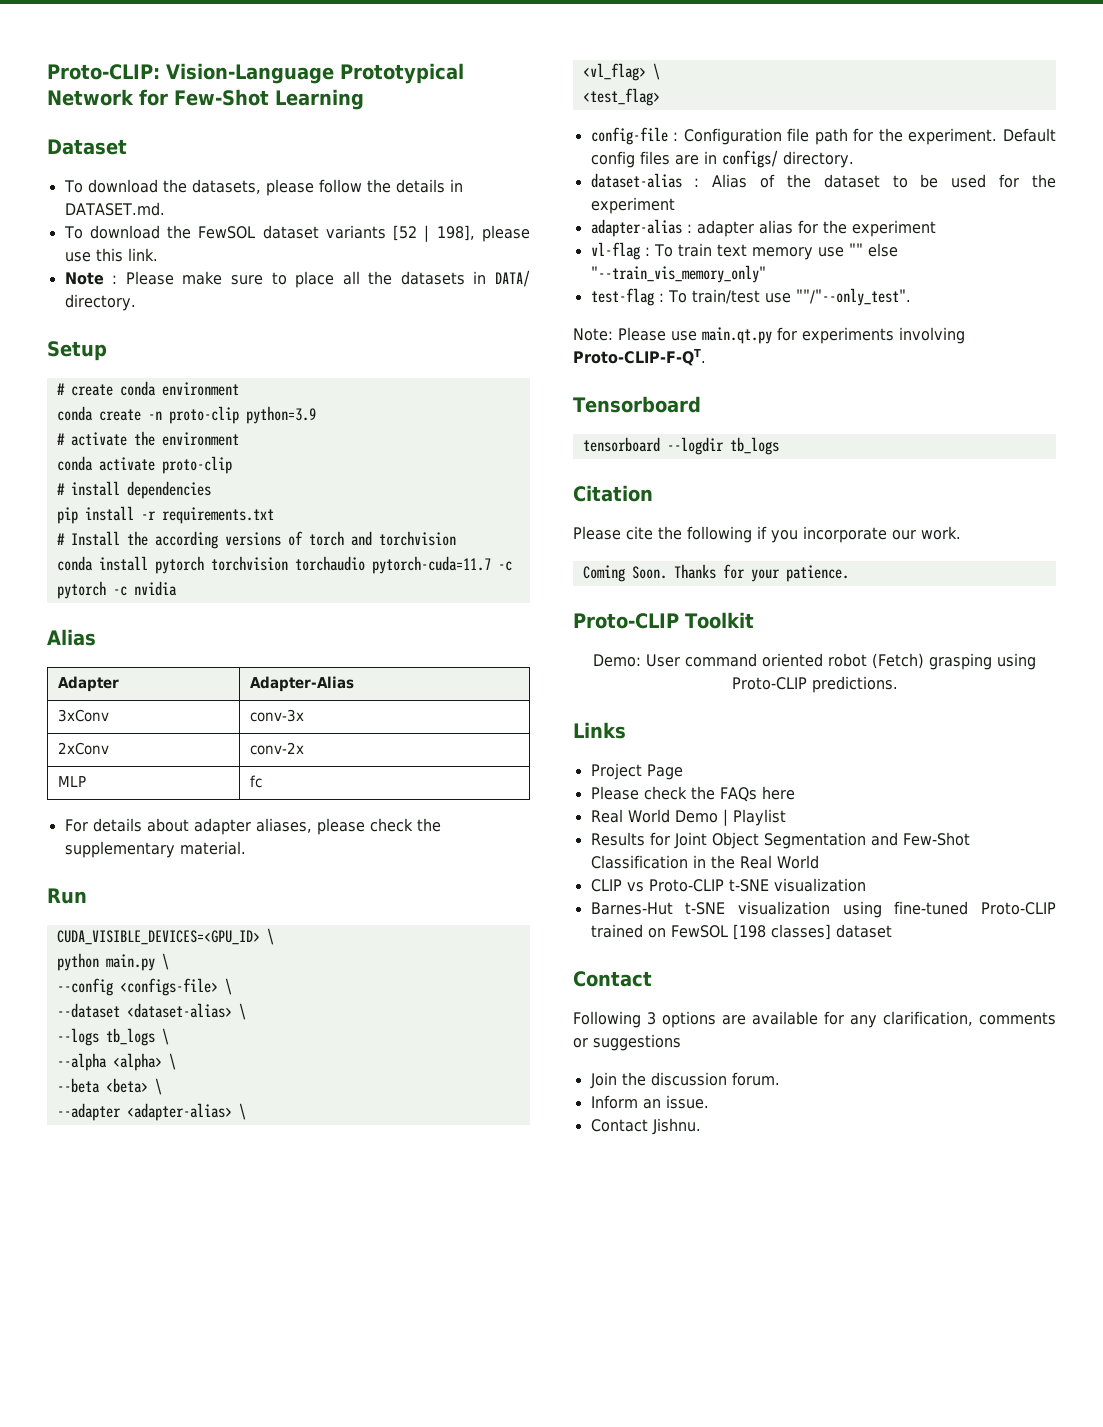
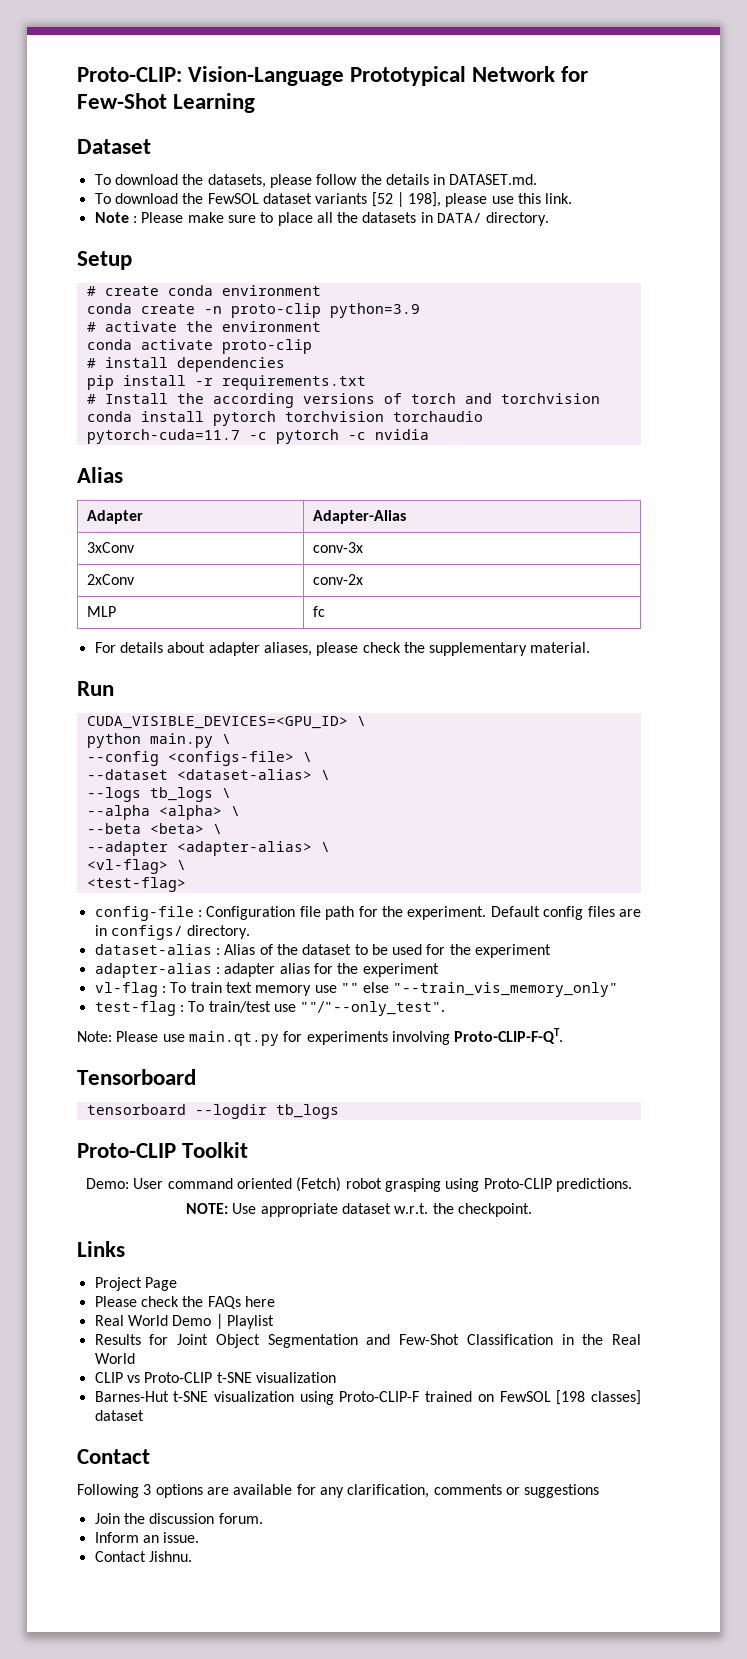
[582,63,660,81] [582,88,660,106] <vl_flag> \ // <test_flag> -> [86,859,186,874] [86,877,186,892] <vl-flag> \ // <test-flag>
[573,485,653,502] [573,526,961,543] [582,564,849,582] // Citation // Please cite the following if you incorporate our work. // Coming Soon. Thanks for your patience. -> (339, 1111) none
[828,653,925,669] robot (Fetch) -> [296,1177,382,1192] (Fetch) robot
(898, 684) none -> [186,1203,532,1217] // NOTE: Use appropriate dataset w.r.t. the checkpoint.
[894,901,1056,915] fine-tuned Proto-CLIP -> [339,1391,420,1402] Proto-CLIP-F

